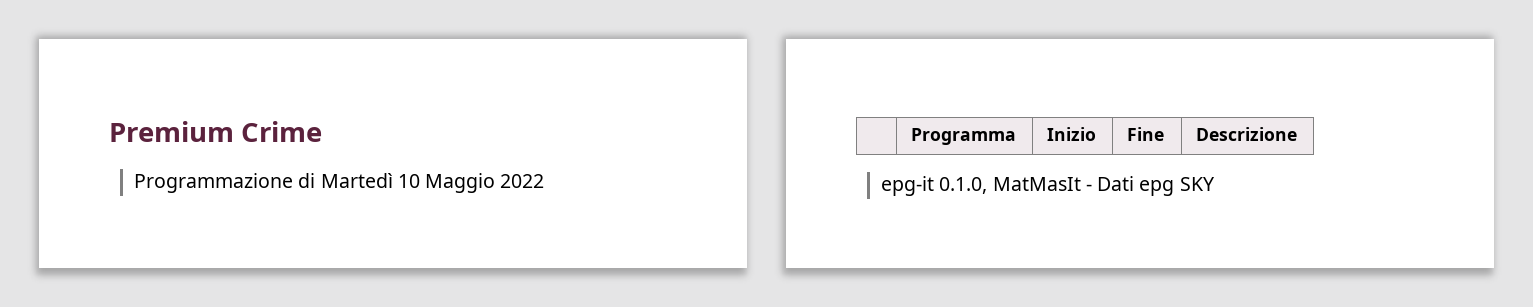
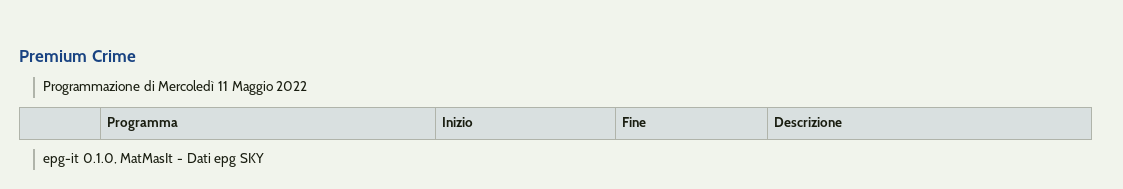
[320,173,420,188] Martedì 10 -> [158,80,228,91] Mercoledì 11

